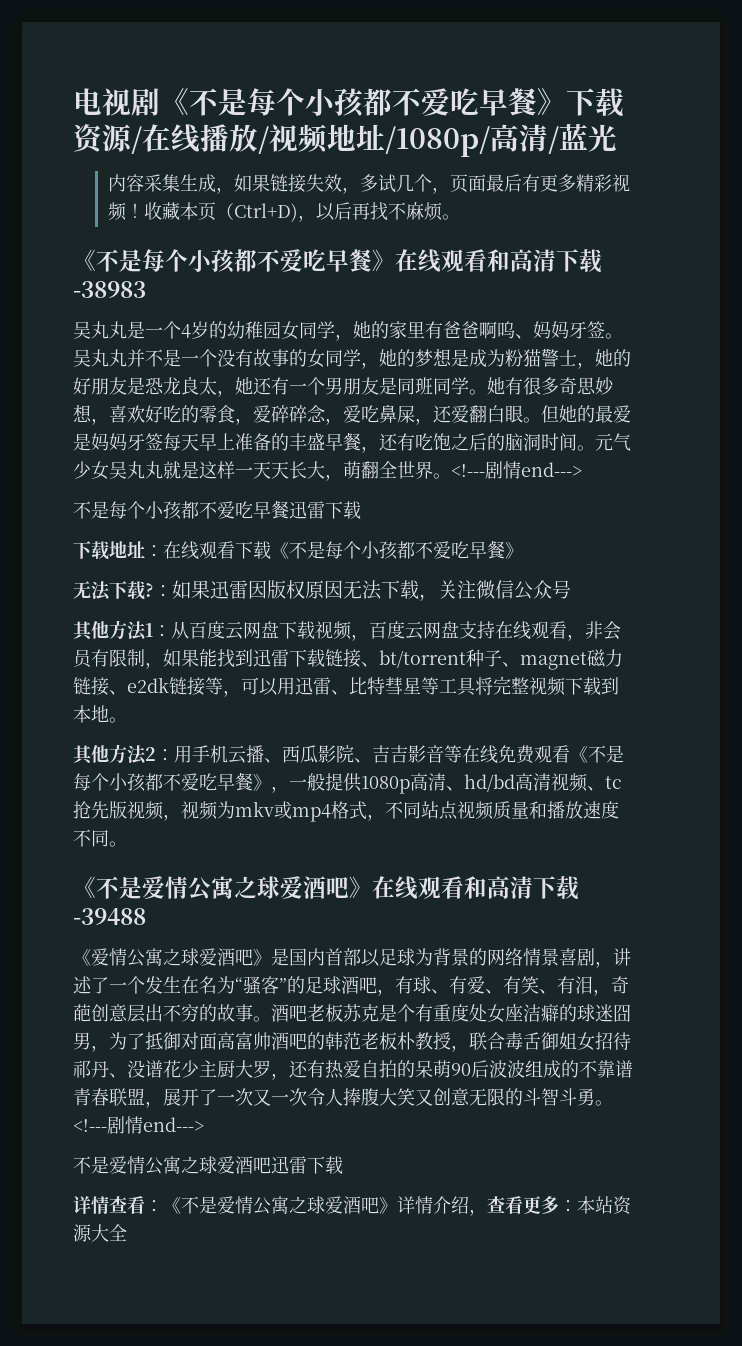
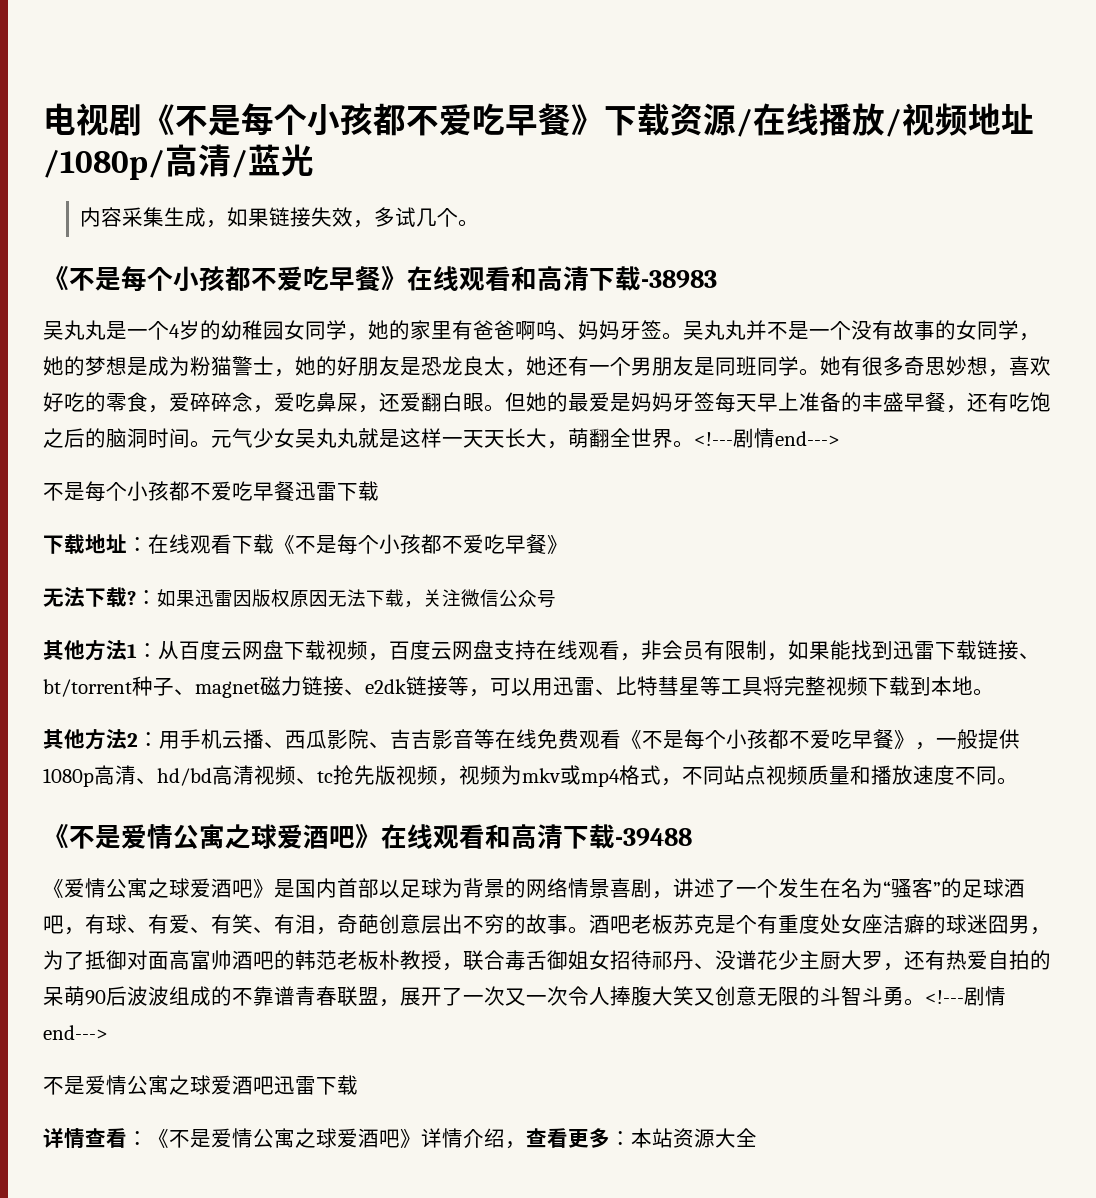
[431,174,630,194] [107,201,442,222] ，页面最后有更多精彩视频！收藏本页（Ctrl+D)，以后再找不麻烦 -> (459, 217) none

